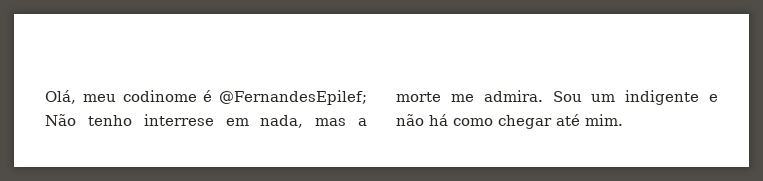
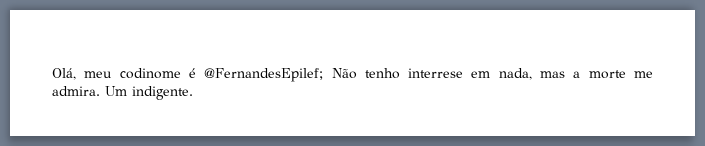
[552,90,718,105] [396,114,623,129] Sou um indigente e não há como chegar até mim. -> [105,86,193,100] Um indigente.

